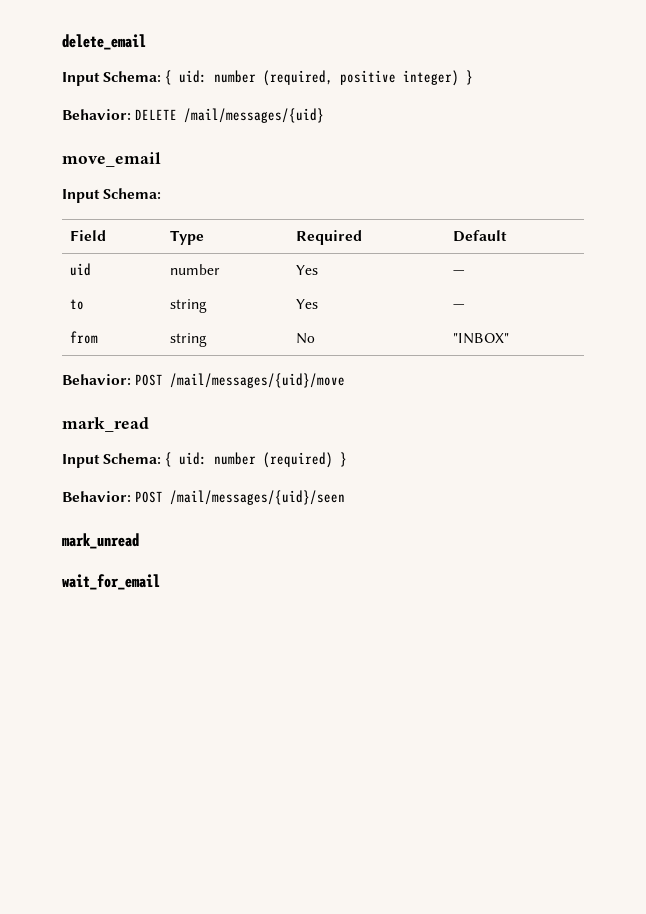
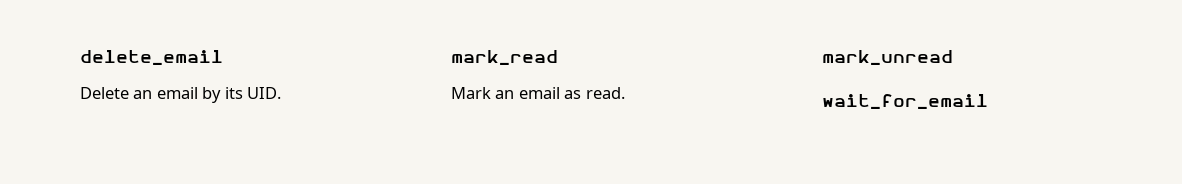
[62,70,474,86] [62,108,325,123] [62,152,161,167] [62,188,162,203] [69,230,106,241] [169,230,204,245] [295,230,362,245] [452,230,507,242] [69,263,91,276] [169,264,220,275] [295,265,318,275] [452,270,465,275] [69,299,84,310] [169,299,207,313] [295,299,318,309] [452,304,465,309] [69,331,98,344] [169,333,207,347] [295,333,315,344] [452,333,509,344] [62,373,346,388] [62,417,149,432] [62,452,348,468] [62,490,346,505] Input Schema: { uid: number (required, positive integer) } // Behavior: DELETE /mail/messages/{uid} // move_email // Input Schema: // Field | Type | Required | Default // uid | number | Yes | — // to | string | Yes | — // from | string | No | "INBOX" // Behavior: POST /mail/messages/{uid}/move // mark_read // Input Schema: { uid: number (required) } // Behavior: POST /mail/messages/{uid}/seen -> [80,87,282,103] [451,50,558,65] [451,87,625,99] Delete an email by its UID. // mark_read // Mark an email as read.

